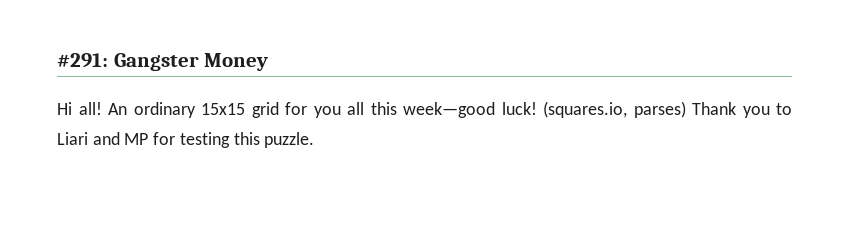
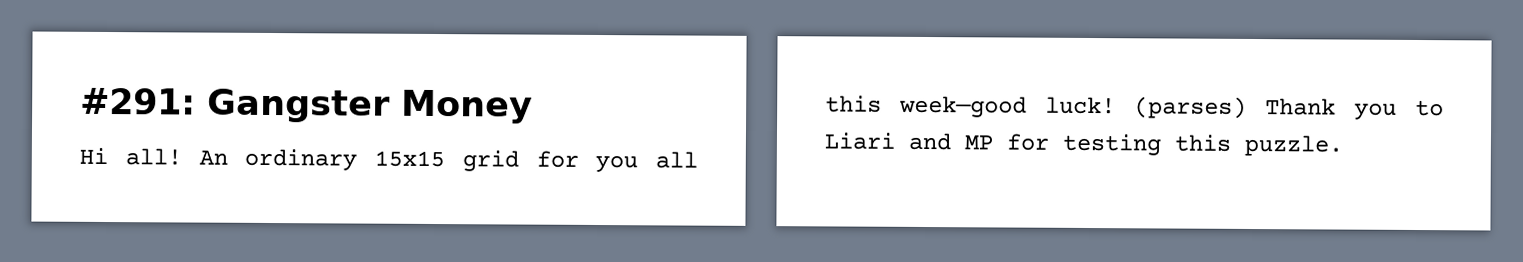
[543,101,686,118] (squares.io, parses) -> [1134,96,1247,119] (parses)

